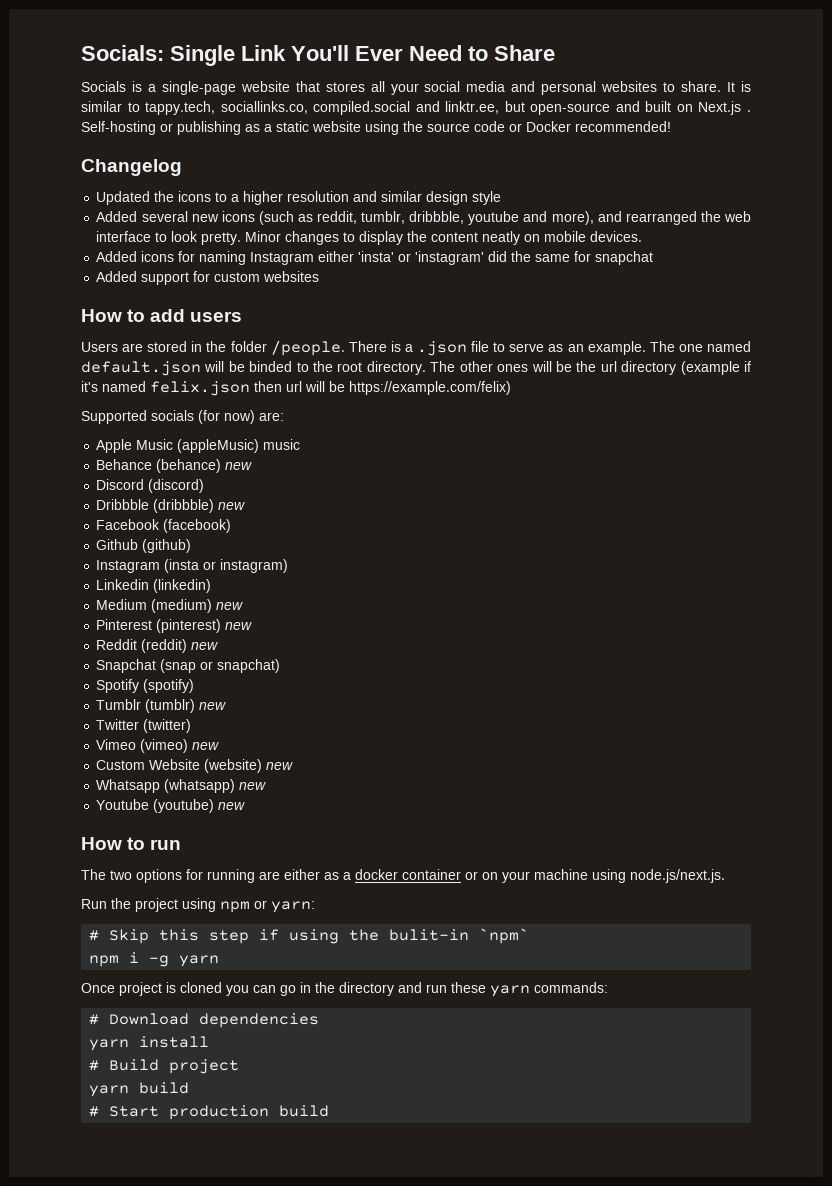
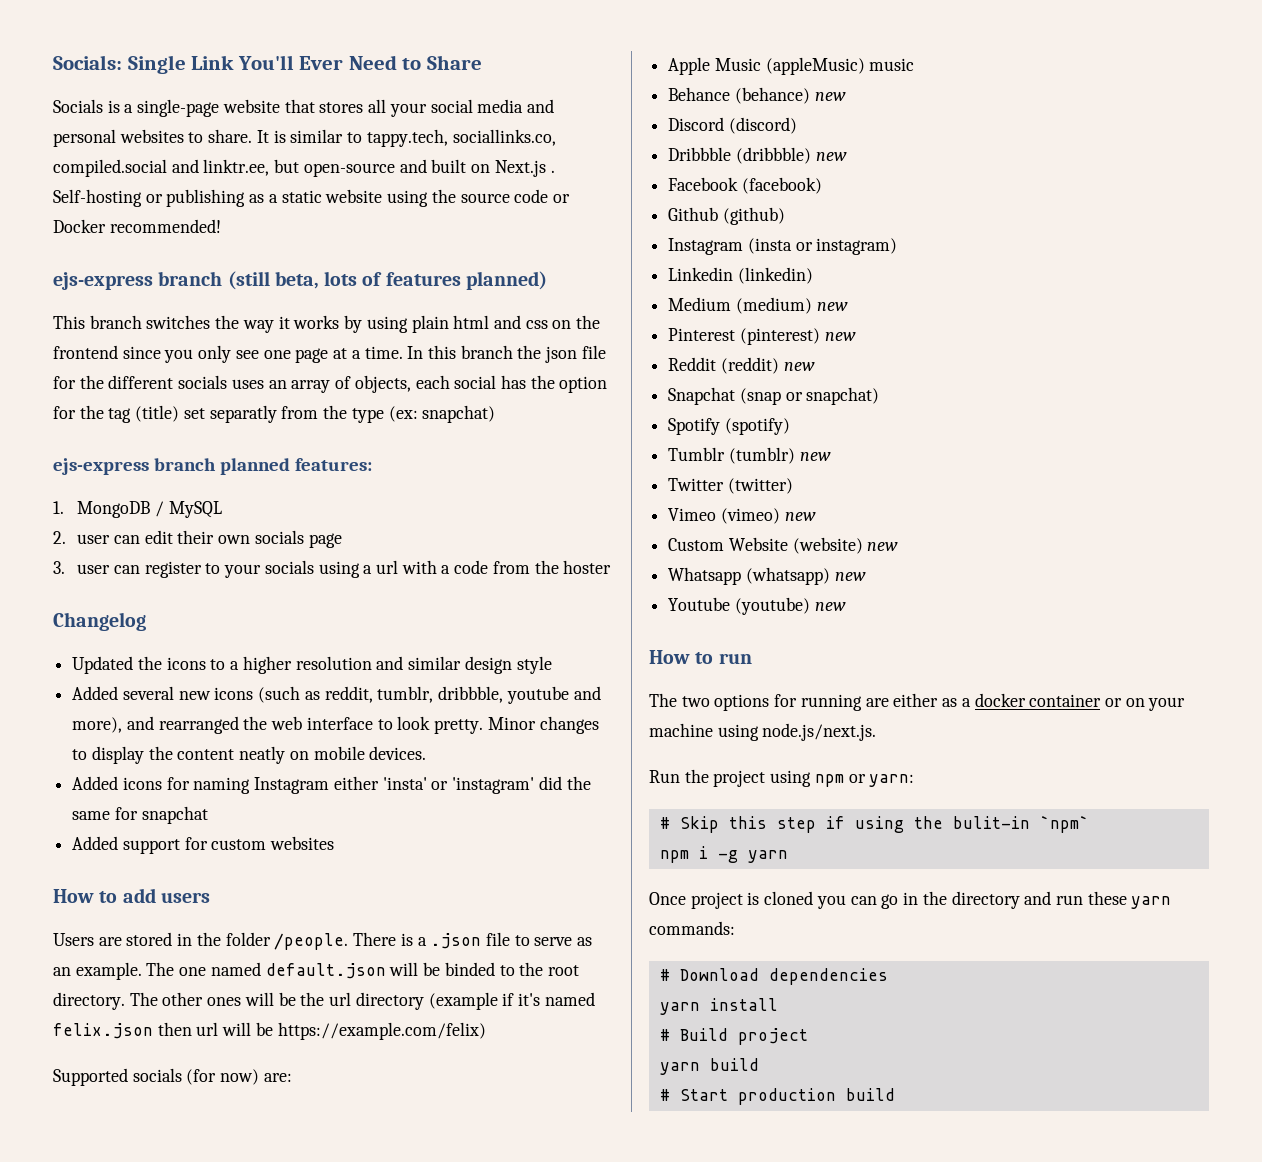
(671, 126) none -> [53,271,547,290] [53,315,601,333] [53,345,606,363] [53,375,608,393] [53,405,496,423] [53,458,372,475] [53,501,222,518] [53,530,342,548] [53,560,612,578] // ejs-express branch (still beta, lots of features planned) // This branch switches the way it works by using plain html and css on the frontend since you only see one page at a time. In this branch the json file for the different socials uses an array of objects, each social has the option for the tag (title) set separatly from the type (ex: snapchat) // ejs-express branch planned features: // 1. MongoDB / MySQL // 2. user can edit their own socials page // 3. user can register to your socials using a url with a code from the hoster

